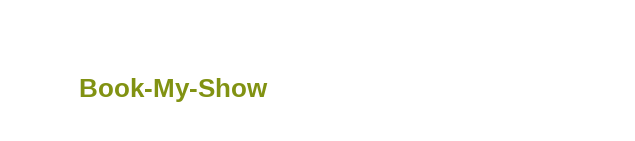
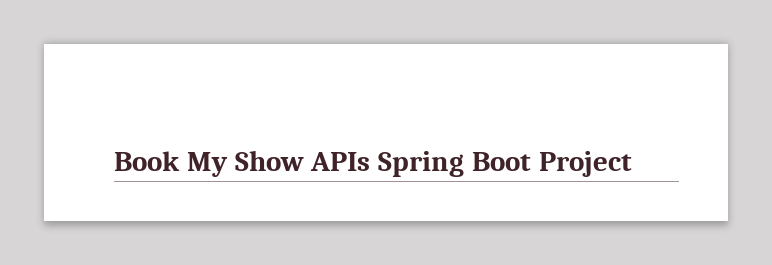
[79,78,268,102] Book-My-Show -> [114,150,632,177] Book My Show APIs Spring Boot Project

